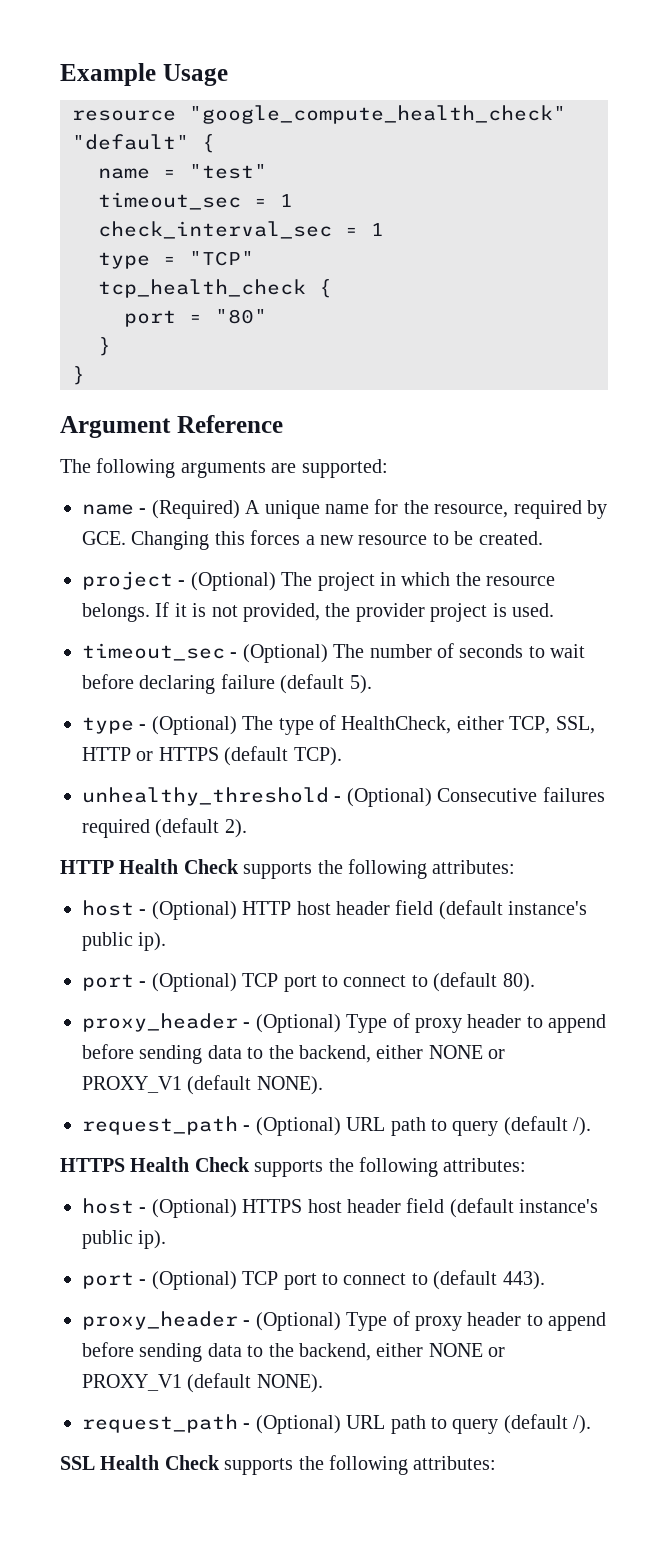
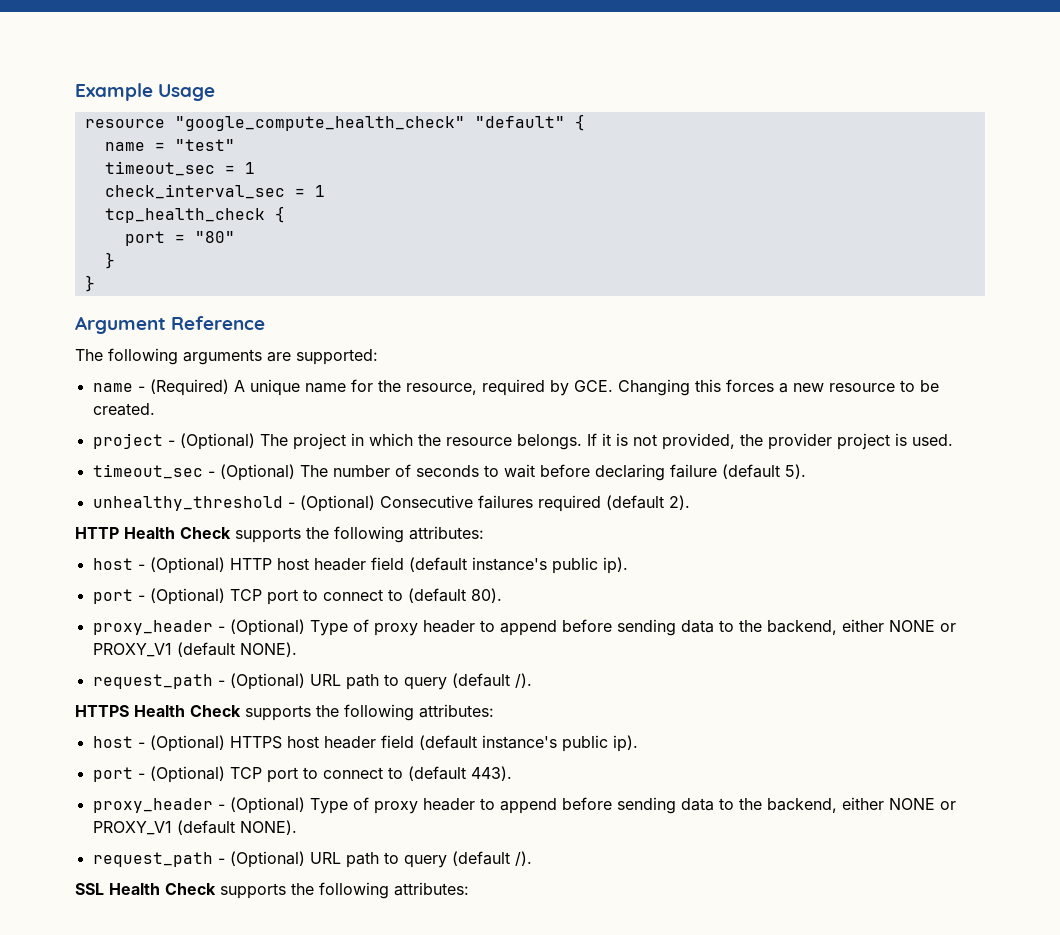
[98,251,254,269] // type = "TCP" -> (325, 191) none
[82,715,595,735] [82,746,342,766] // type - (Optional) The type of HealthCheck, either TCP, SSL, HTTP or HTTPS (default TCP). -> (806, 471) none

